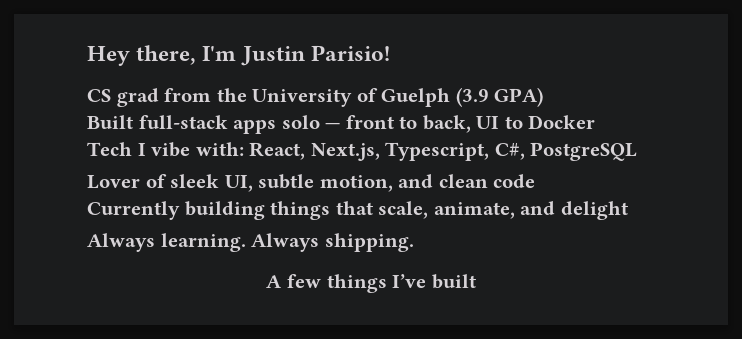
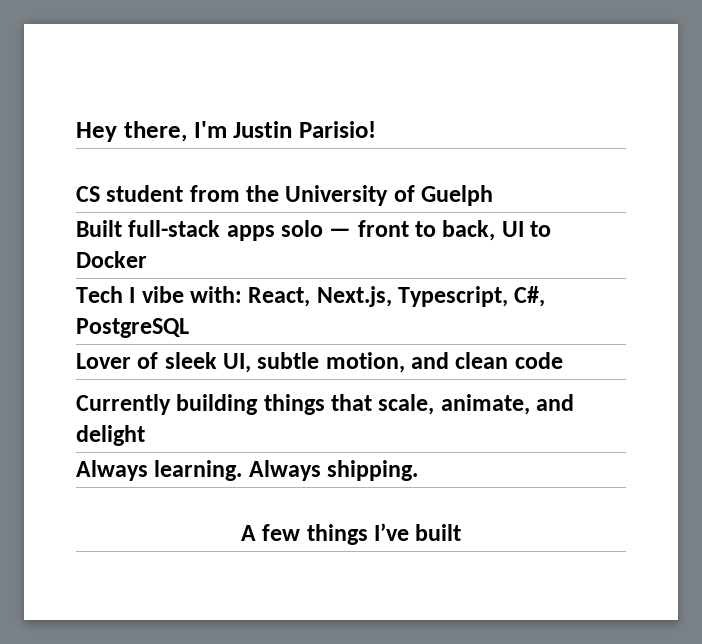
[116,88,159,107] grad -> [106,185,184,202] student
[455,87,544,107] (3.9 GPA) -> (494, 195) none

